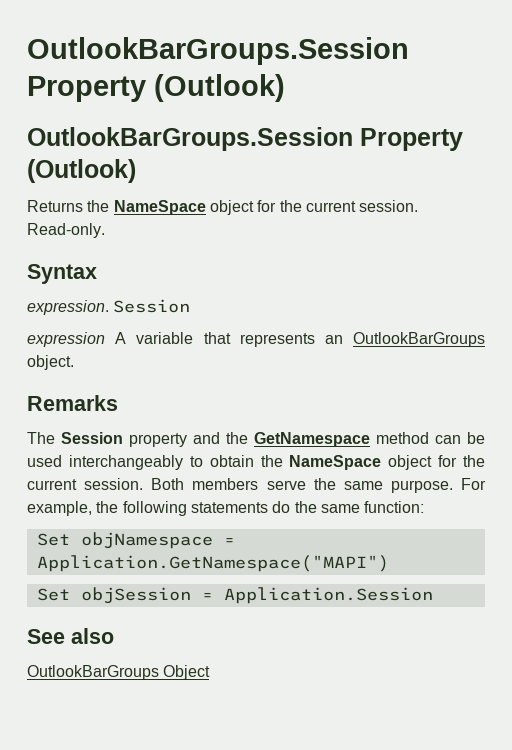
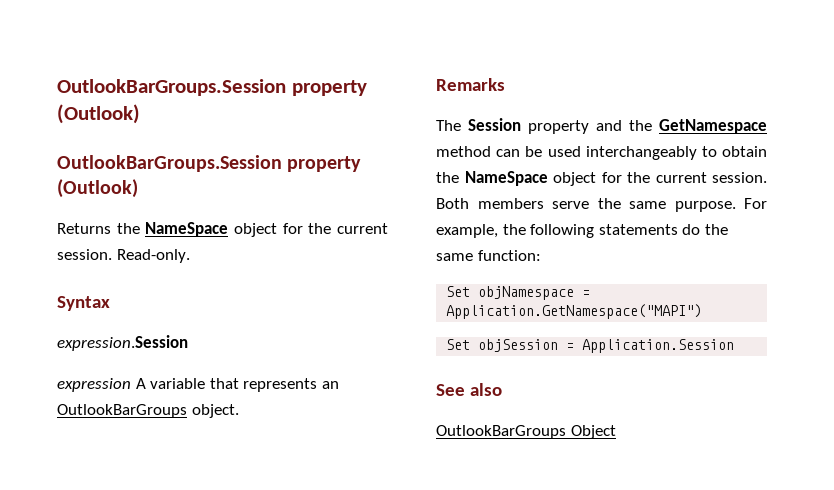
[27,37,409,65] [27,76,146,102] OutlookBarGroups.Session Property -> [57,79,367,96] OutlookBarGroups.Session property
[360,128,463,151] Property -> [287,156,362,172] property
[27,299,191,315] expression. Session -> [57,335,188,351] expression.Session

